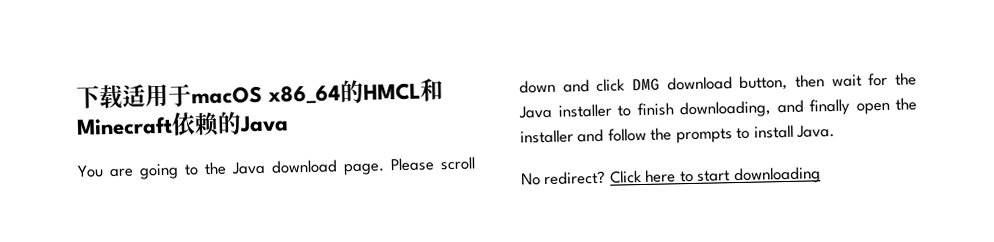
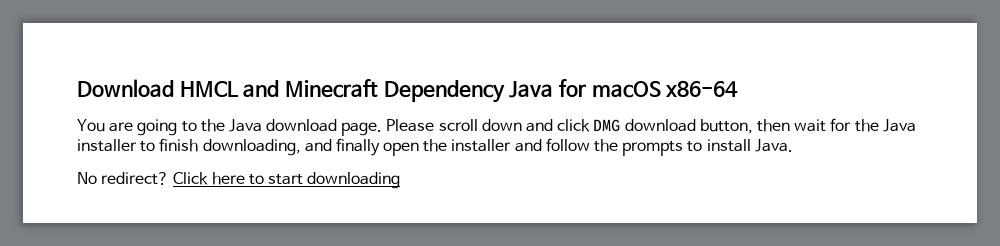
[76,78,445,110] [76,111,289,137] 下载适用于macOS x86_64的HMCL和Minecraft依赖的Java -> [77,79,739,103] Download HMCL and Minecraft Dependency Java for macOS x86-64

